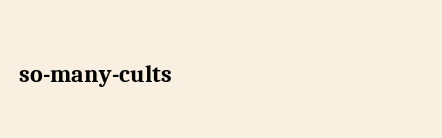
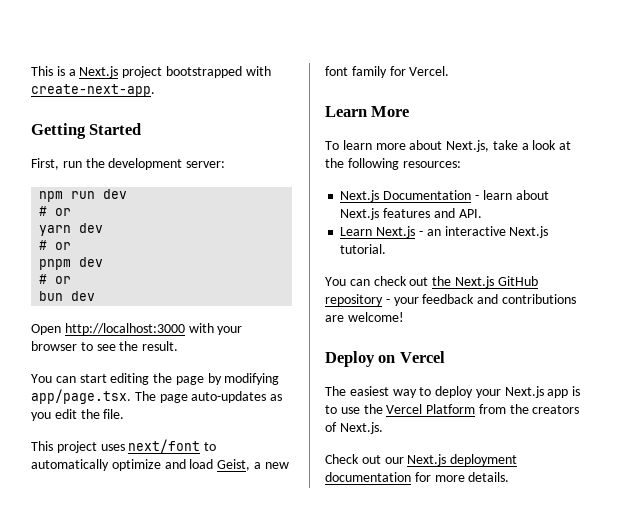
[19,65,172,87] so-many-cults -> [31,66,271,78] [31,84,155,97] [31,123,142,139] [31,158,226,170] [39,189,128,202] [39,206,72,216] [39,223,104,236] [39,240,72,250] [39,257,104,270] [39,274,72,284] [39,291,96,301] [31,323,243,335] [31,341,179,351] [31,373,280,385] [31,389,283,404] [31,409,125,421] [31,439,217,453] [31,459,289,471] [325,66,450,78] [325,106,410,117] [325,140,572,152] [325,158,461,170] [340,190,549,202] [340,208,482,220] [340,226,549,238] [340,244,387,254] [325,276,538,288] [325,294,576,306] [325,312,404,322] [325,351,445,367] [325,386,581,398] [325,404,580,414] [325,422,383,434] [325,454,518,466] [325,472,510,482] This is a Next.js project bootstrapped with create-next-app. // Getting Started // First, run the development server: // npm run dev // # or // yarn dev // # or // pnpm dev // # or // bun dev // Open http://localhost:3000 with your browser to see the result. // You can start editing the page by modifying app/page.tsx. The page auto-updates as you edit the file. // This project uses next/font to automatically optimize and load Geist, a new font family for Vercel. // Learn More // To learn more about Next.js, take a look at the following resources: // Next.js Documentation - learn about Next.js features and API. // Learn Next.js - an interactive Next.js tutorial. // You can check out the Next.js GitHub repository - your feedback and contributions are welcome! // Deploy on Vercel // The easiest way to deploy your Next.js app is to use the Vercel Platform from the creators of Next.js. // Check out our Next.js deployment documentation for more details.

